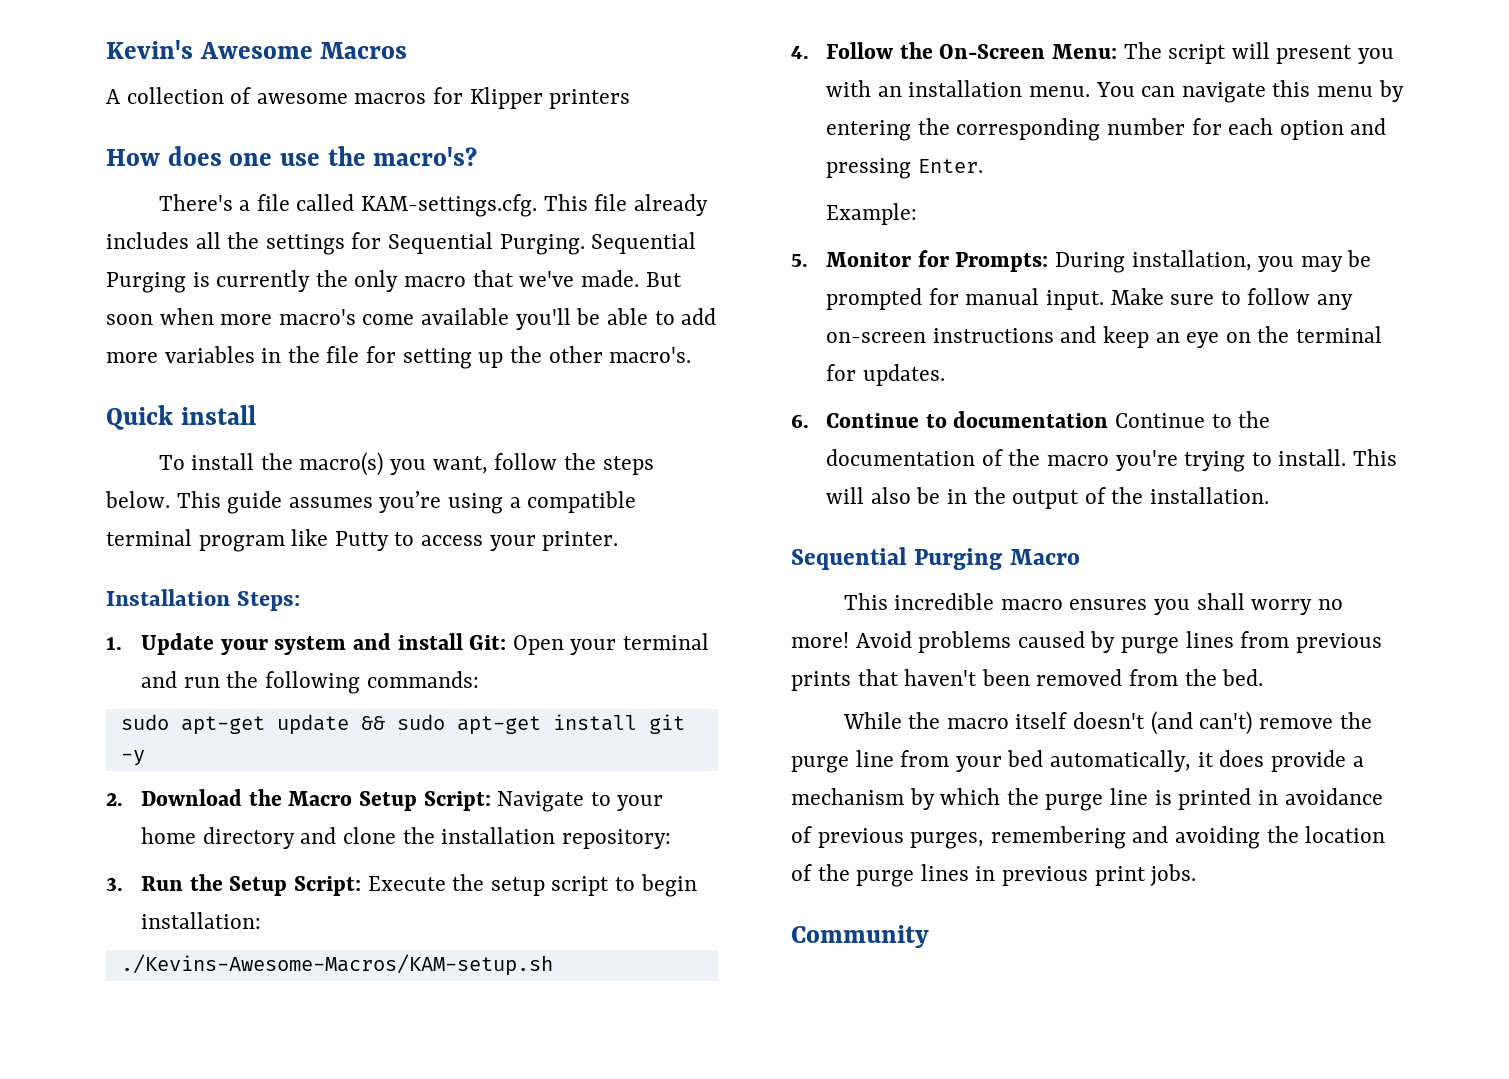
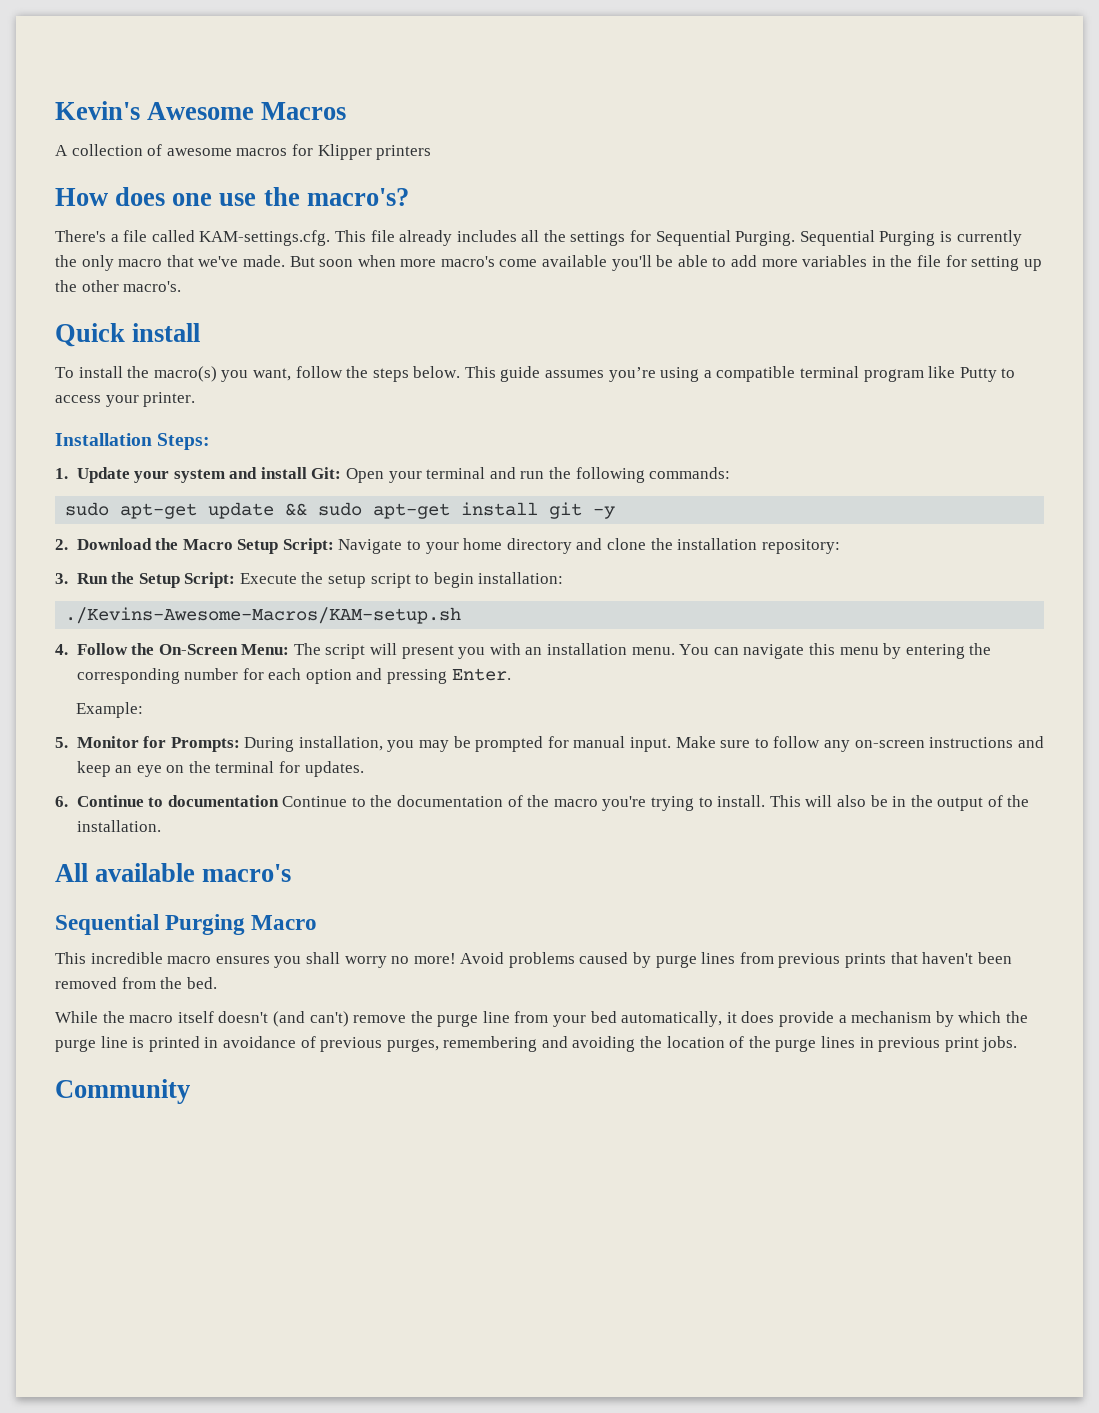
(1270, 495) none -> [55,863,292,882] // All available macro's

